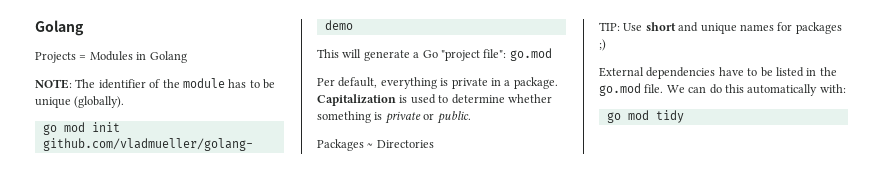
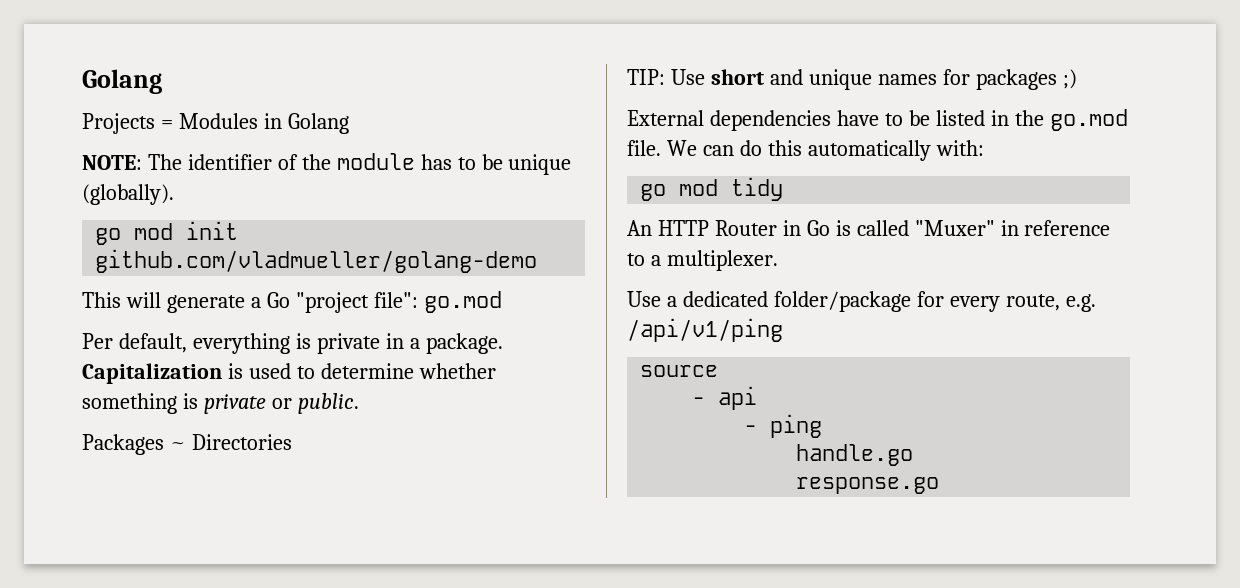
(684, 116) none -> [627,220,1111,236] [627,250,778,271] [627,291,1096,312] [627,318,783,342] [640,365,719,377] [692,386,758,410] [744,414,823,438] [796,444,914,466] [796,477,940,494] // An HTTP Router in Go is called "Muxer" in reference to a multiplexer. // Use a dedicated folder/package for every route, e.g. /api/v1/ping // source // - api // - ping // handle.go // response.go

